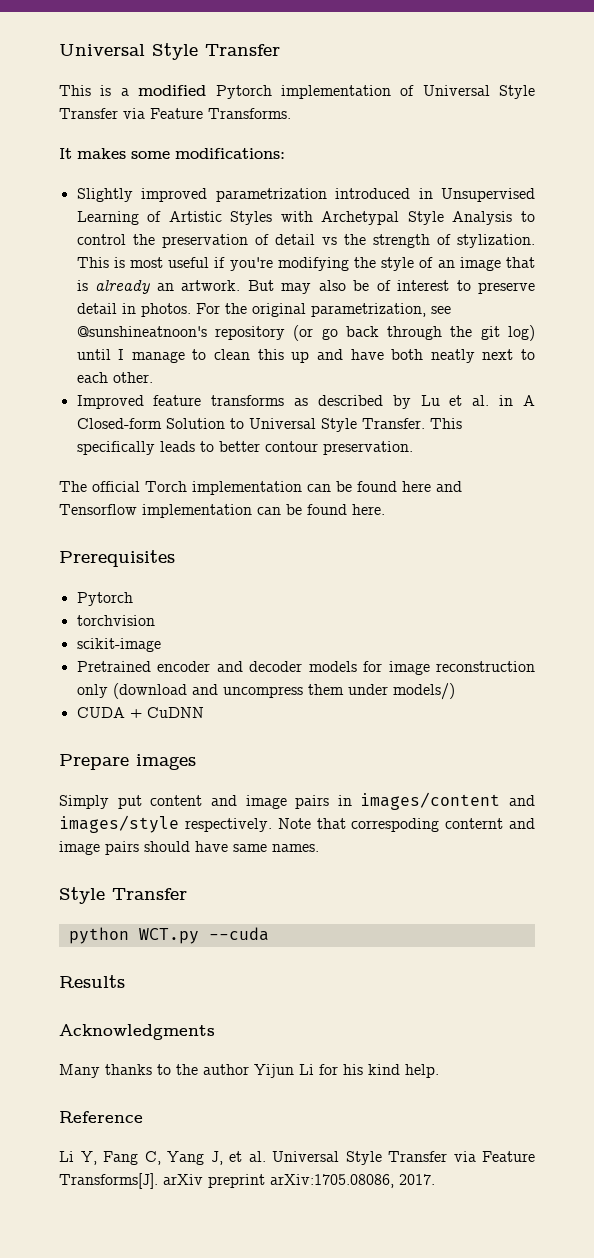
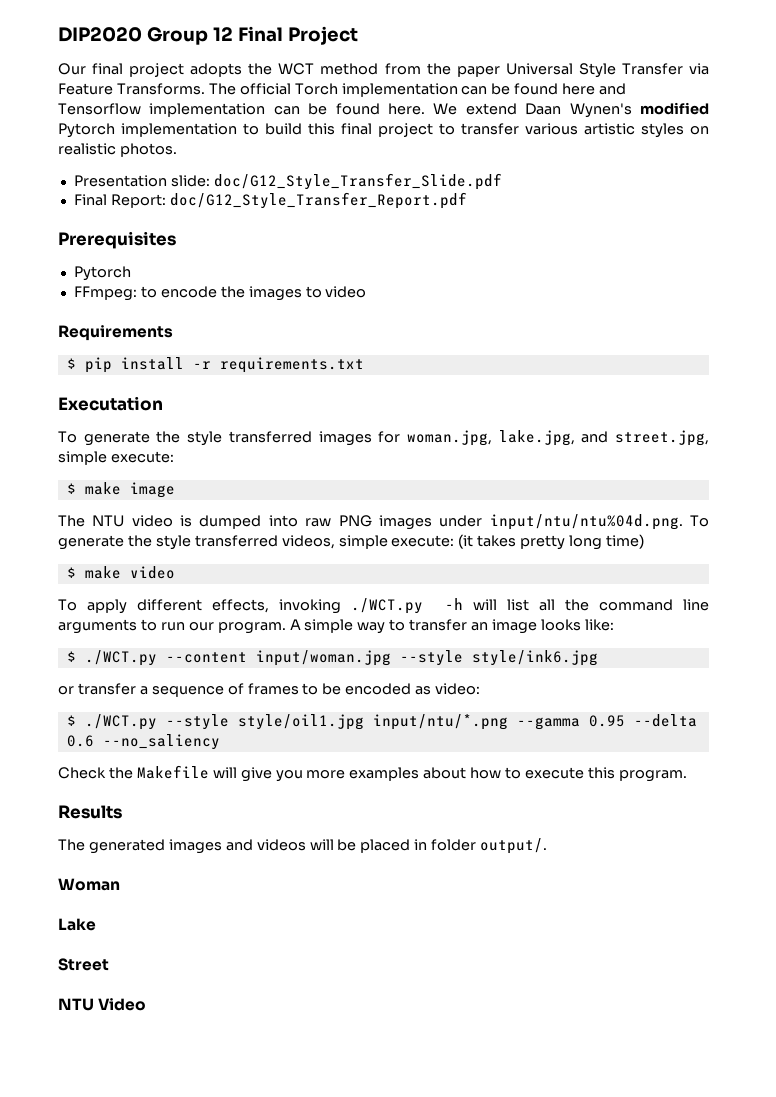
[59,43,280,60] [59,85,415,99] Universal Style Transfer // This is a modified Pytorch implementation of -> [58,26,358,45] [58,63,500,77] DIP2020 Group 12 Final Project // Our final project adopts the WCT method from the paper
[59,148,285,159] [76,188,535,202] [76,211,535,225] [76,234,535,248] [76,257,535,271] [76,280,535,294] [76,303,451,317] [76,325,535,341] [76,349,535,363] [76,372,153,383] [76,395,535,409] [76,418,462,432] [76,441,413,455] // It makes some modifications: // Slightly improved parametrization introduced in Unsupervised Learning of Artistic Styles with Archetypal Style Analysis to control the preservation of detail vs the strength of stylization. This is most useful if you're modifying the style of an image that is already an artwork. But may also be of interest to preserve detail in photos. For the original parametrization, see @sunshineatnoon's repository (or go back through the git log) until I manage to clean this up and have both neatly next to each other. // Improved feature transforms as described by Lu et al. in A Closed-form Solution to Universal Style Transfer. This specifically leads to better contour preservation. // -> (205, 89) none
[59,550,175,567] [76,592,133,606] [76,615,155,626] [76,638,161,652] [76,661,535,675] [76,683,455,700] [76,707,204,718] [59,754,196,770] [59,792,535,810] [59,815,535,833] [59,841,319,855] [59,887,187,904] [68,927,269,944] [59,975,125,988] [59,1024,215,1040] [59,1064,439,1078] [59,1111,143,1123] [59,1151,535,1165] [59,1173,435,1189] // Prerequisites // Pytorch // torchvision // scikit-image // Pretrained encoder and decoder models for image reconstruction only (download and uncompress them under models/) // CUDA + CuDNN // Prepare images // Simply put content and image pairs in images/content and images/style respectively. Note that correspoding conternt and image pairs should have same names. // Style Transfer // python WCT.py --cuda // Results // Acknowledgments // Many thanks to the author Yijun Li for his kind help. // Reference // Li Y, Fang C, Yang J, et al. Universal Style Transfer via Feature Transforms[J]. arXiv preprint arXiv:1705.08086, 2017. -> [433,102,709,118] [58,123,709,138] [58,143,177,157] [73,173,502,190] [73,192,467,209] [58,231,176,249] [73,266,131,281] [73,286,367,301] [58,325,173,341] [66,357,364,373] [58,396,163,411] [58,430,709,446] [58,451,174,465] [66,482,175,498] [58,514,710,530] [58,534,645,550] [66,566,175,579] [58,598,709,614] [58,619,614,634] [66,650,598,666] [58,683,481,697] [66,714,697,730] [66,734,220,750] [58,765,687,782] [58,805,122,819] [58,838,548,854] [58,878,120,891] [58,918,96,931] [58,958,109,971] [58,998,147,1011] We extend Daan Wynen's modified Pytorch implementation to build this final project to transfer various artistic styles on realistic photos. // Presentation slide: doc/G12_Style_Transfer_Slide.pdf // Final Report: doc/G12_Style_Transfer_Report.pdf // Prerequisites // Pytorch // FFmpeg: to encode the images to video // Requirements // $ pip install -r requirements.txt // Executation // To generate the style transferred images for woman.jpg, lake.jpg, and street.jpg, simple execute: // $ make image // The NTU video is dumped into raw PNG images under input/ntu/ntu%04d.png. To generate the style transferred videos, simple execute: (it takes pretty long time) // $ make video // To apply different effects, invoking ./WCT.py -h will list all the command line arguments to run our program. A simple way to transfer an image looks like: // $ ./WCT.py --content input/woman.jpg --style style/ink6.jpg // or transfer a sequence of frames to be encoded as video: // $ ./WCT.py --style style/oil1.jpg input/ntu/*.png --gamma 0.95 --delta 0.6 --no_saliency // Check the Makefile will give you more examples about how to execute this program. // Results // The generated images and videos will be placed in folder output/. // Woman // Lake // Street // NTU Video

